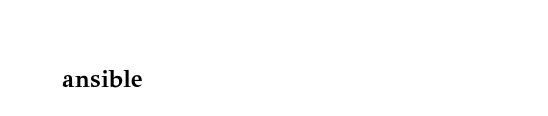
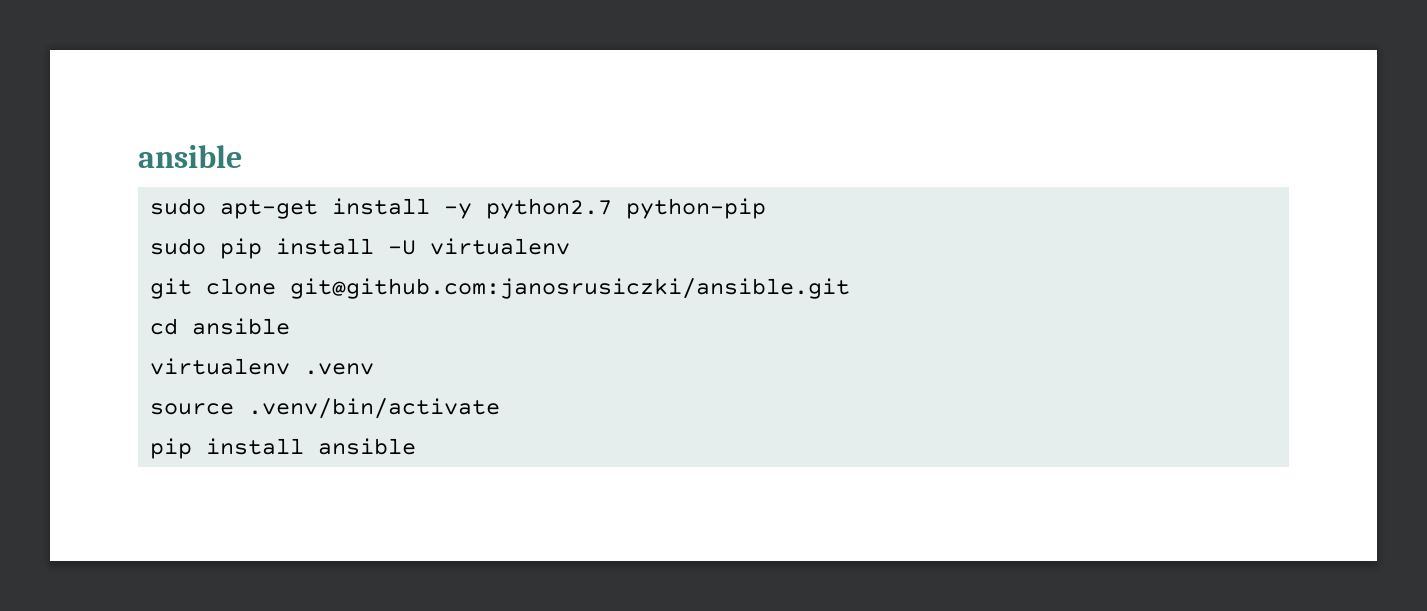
[62,70,143,88] ansible -> [138,145,242,168] [150,198,767,219] [150,238,571,259] [150,278,851,299] [150,318,291,335] [150,358,375,375] [150,398,501,419] [150,438,417,459] ansible // sudo apt-get install -y python2.7 python-pip // sudo pip install -U virtualenv // git clone git@github.com:janosrusiczki/ansible.git // cd ansible // virtualenv .venv // source .venv/bin/activate // pip install ansible

